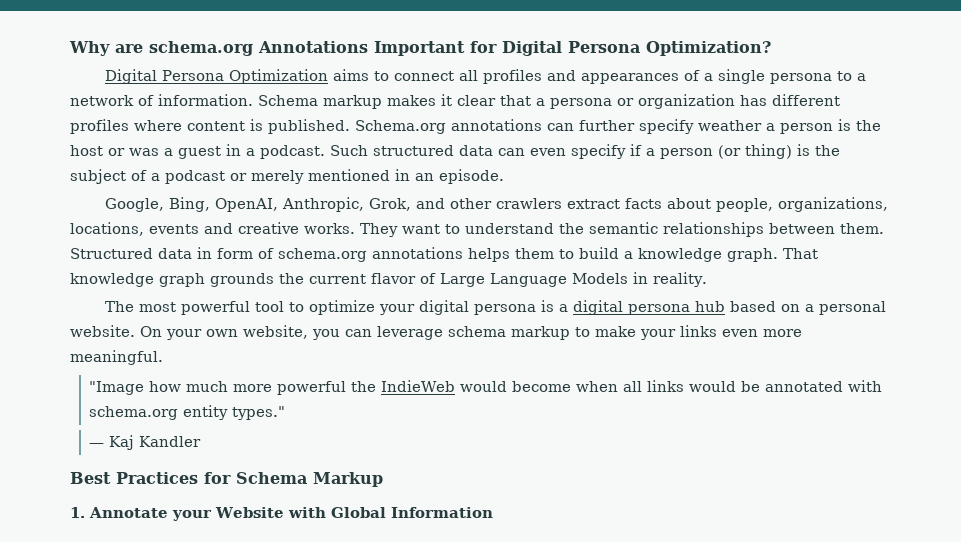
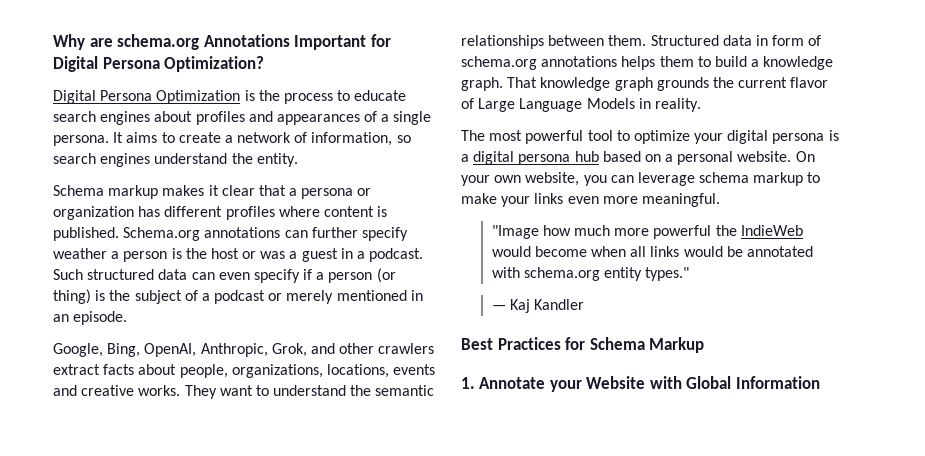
[332,69,478,81] aims to connect all -> [244,90,407,104] [53,111,193,125] is the process to educate search engines about
[769,71,866,84] [70,94,253,106] persona to a network of information. -> [53,132,411,146] [53,153,298,167] persona. It aims to create a network of information, so search engines understand the entity. //

